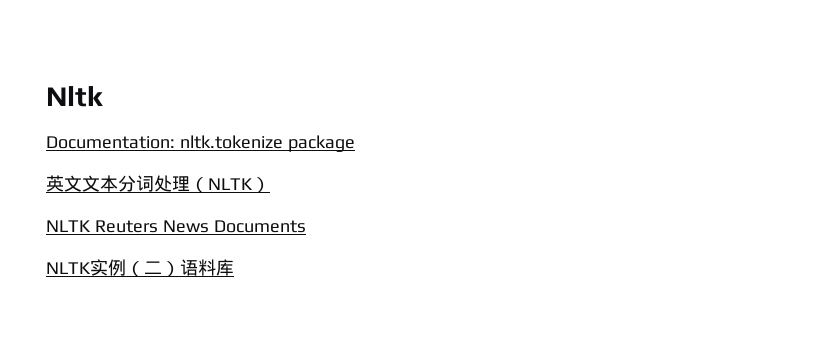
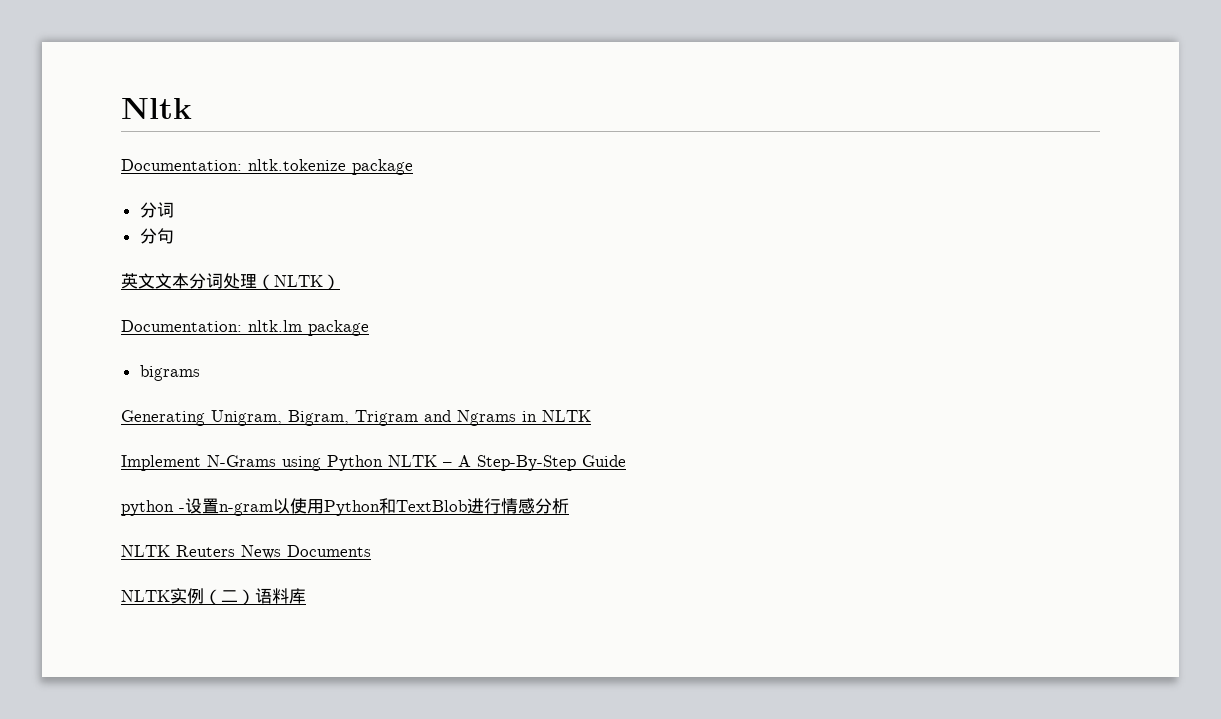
(355, 143) none -> [139,202,174,218] [139,228,174,244] // 分词 // 分句
(270, 185) none -> [121,320,369,336] [139,365,200,381] [121,410,591,426] [121,455,626,471] [121,498,569,516] // Documentation: nltk.lm package // bigrams // Generating Unigram, Bigram, Trigram and Ngrams in NLTK // Implement N-Grams using Python NLTK – A Step-By-Step Guide // python -设置n-gram以使用Python和TextBlob进行情感分析

